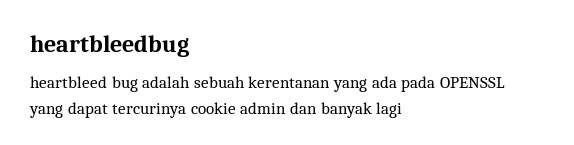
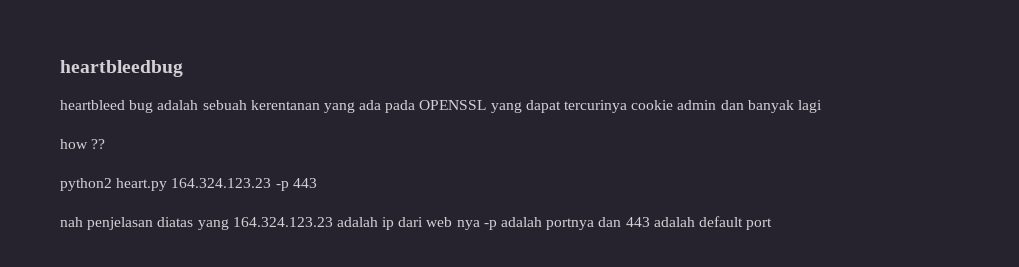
(403, 110) none -> [60,139,106,149] [60,178,317,191] [60,216,773,230] // how ?? // python2 heart.py 164.324.123.23 -p 443 // nah penjelasan diatas yang 164.324.123.23 adalah ip dari web nya -p adalah portnya dan 443 adalah default port

